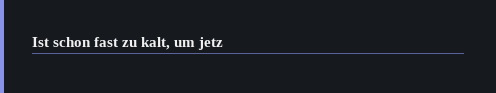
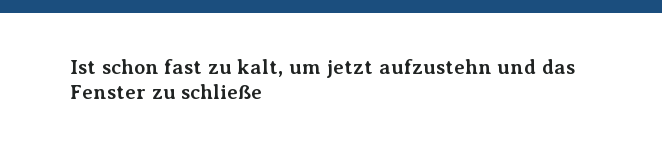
[198,37,224,50] jetz -> [326,59,575,78] [70,84,263,99] jetzt aufzustehn und das Fenster zu schließe

